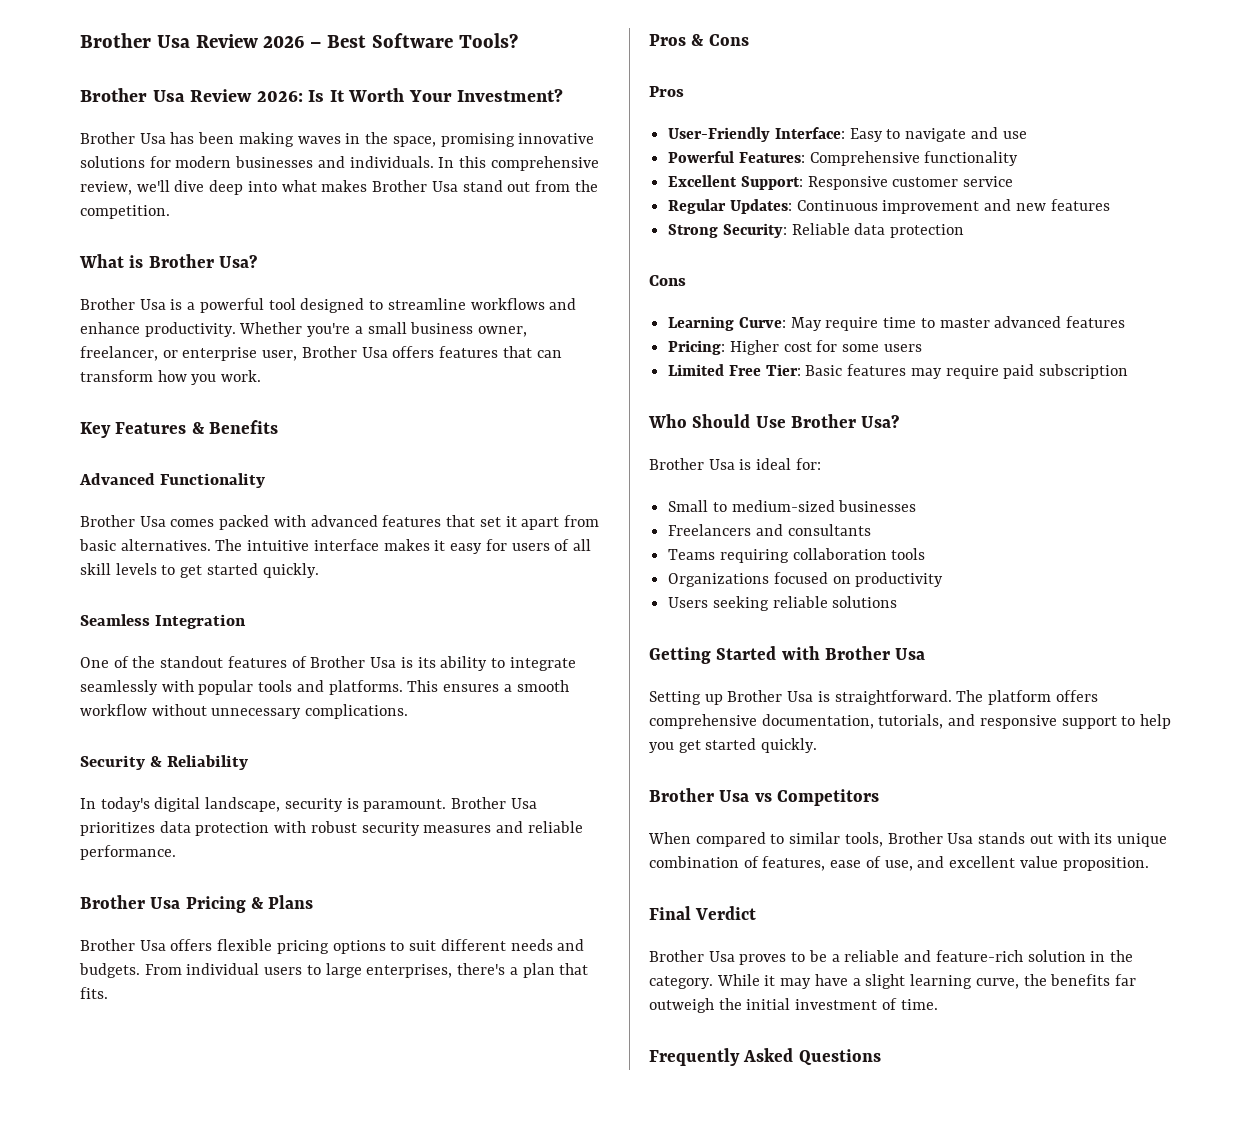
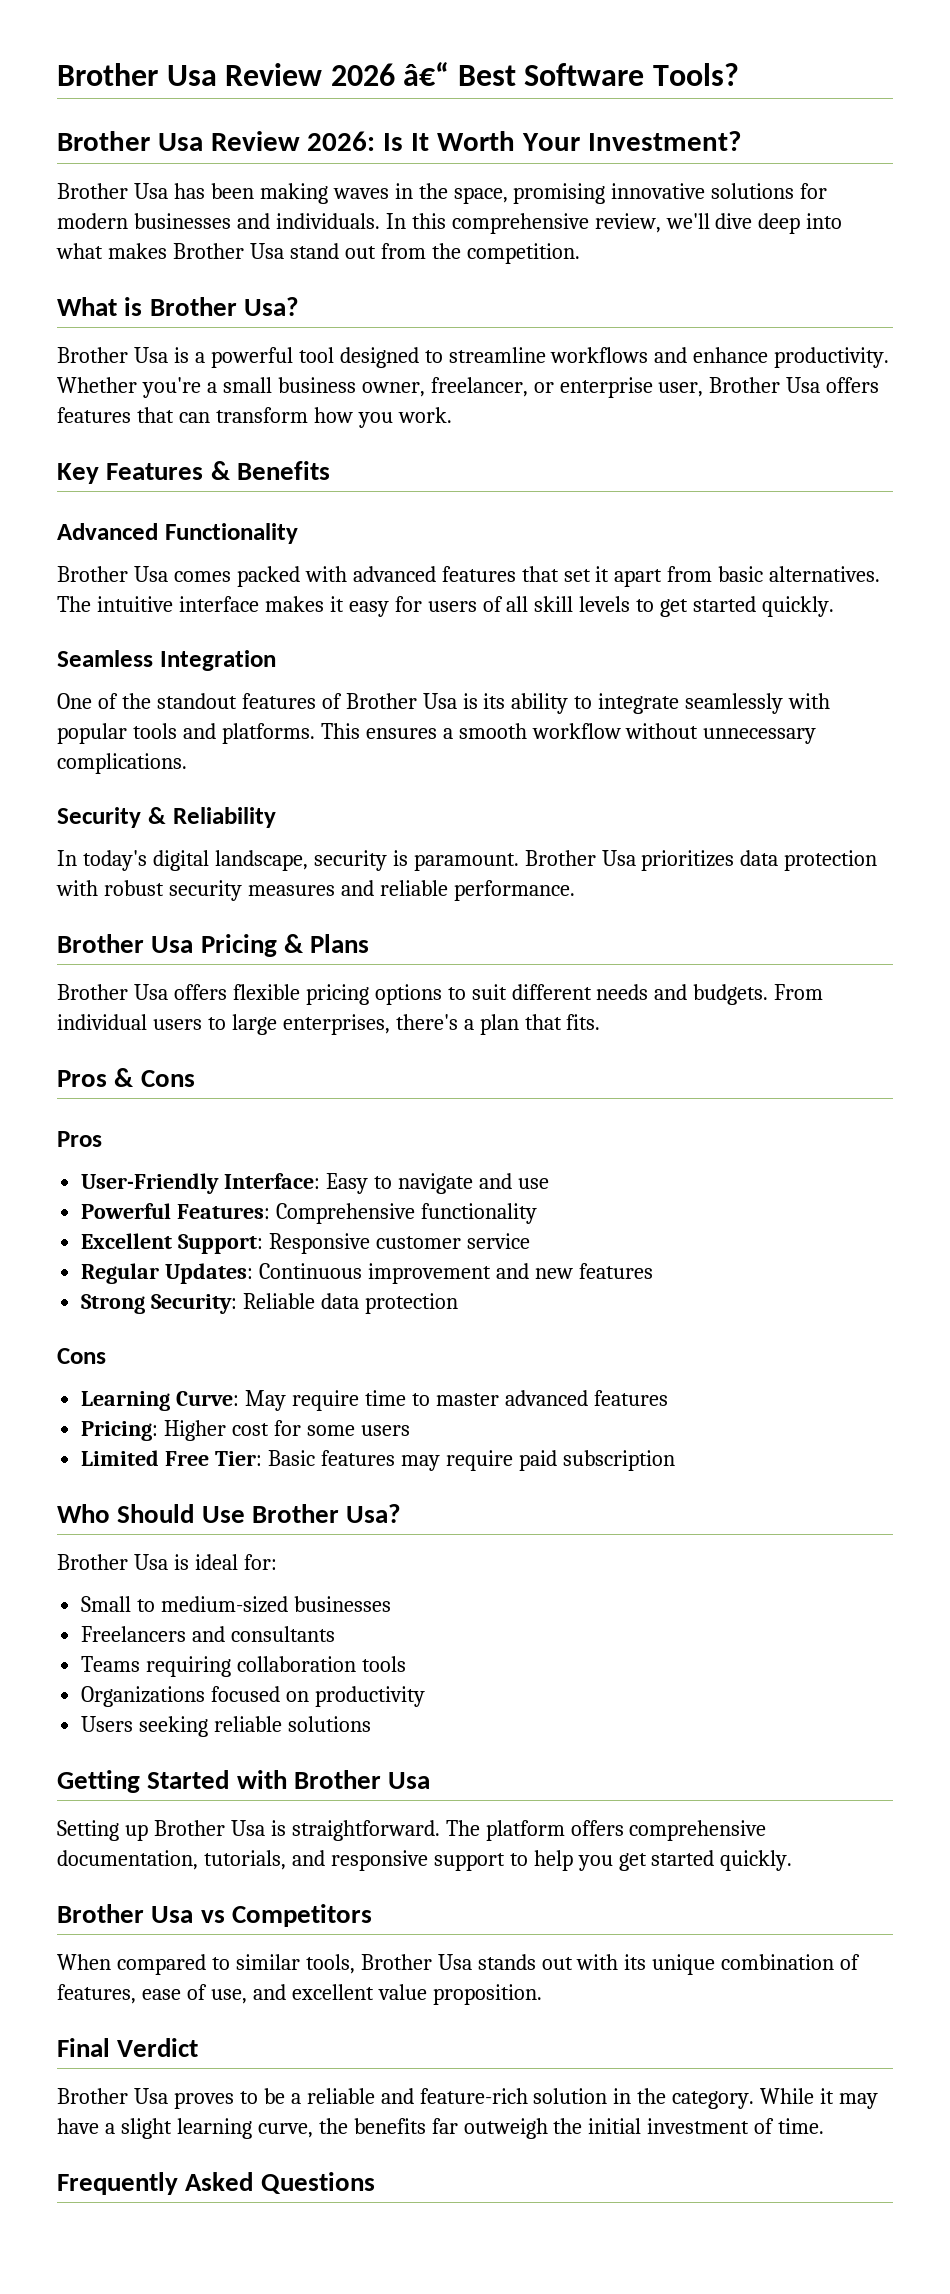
[310,42,322,48] – -> [403,62,450,86] â€“

